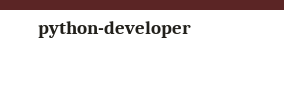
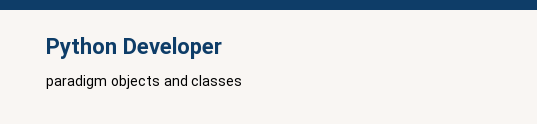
[38,21,191,38] python-developer -> [46,37,222,59] [46,75,243,89] Python Developer // paradigm objects and classes

